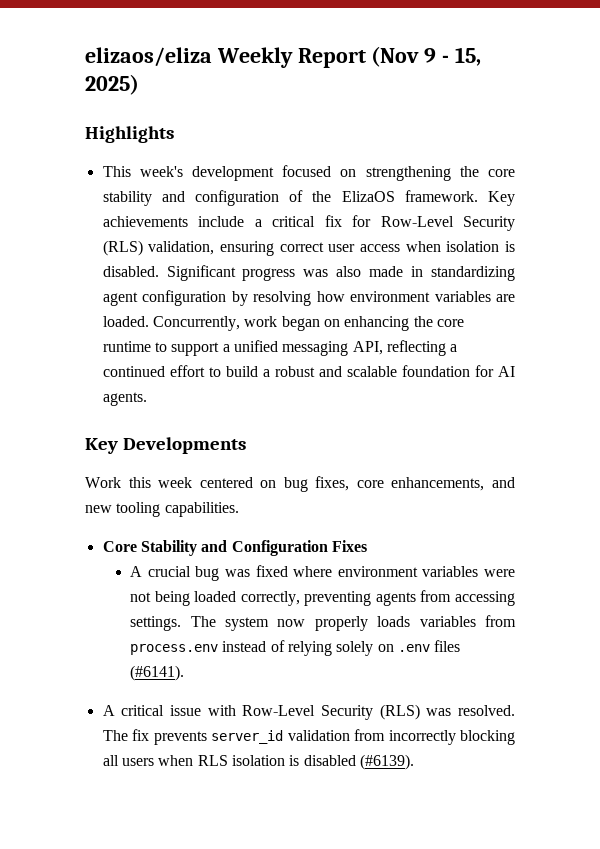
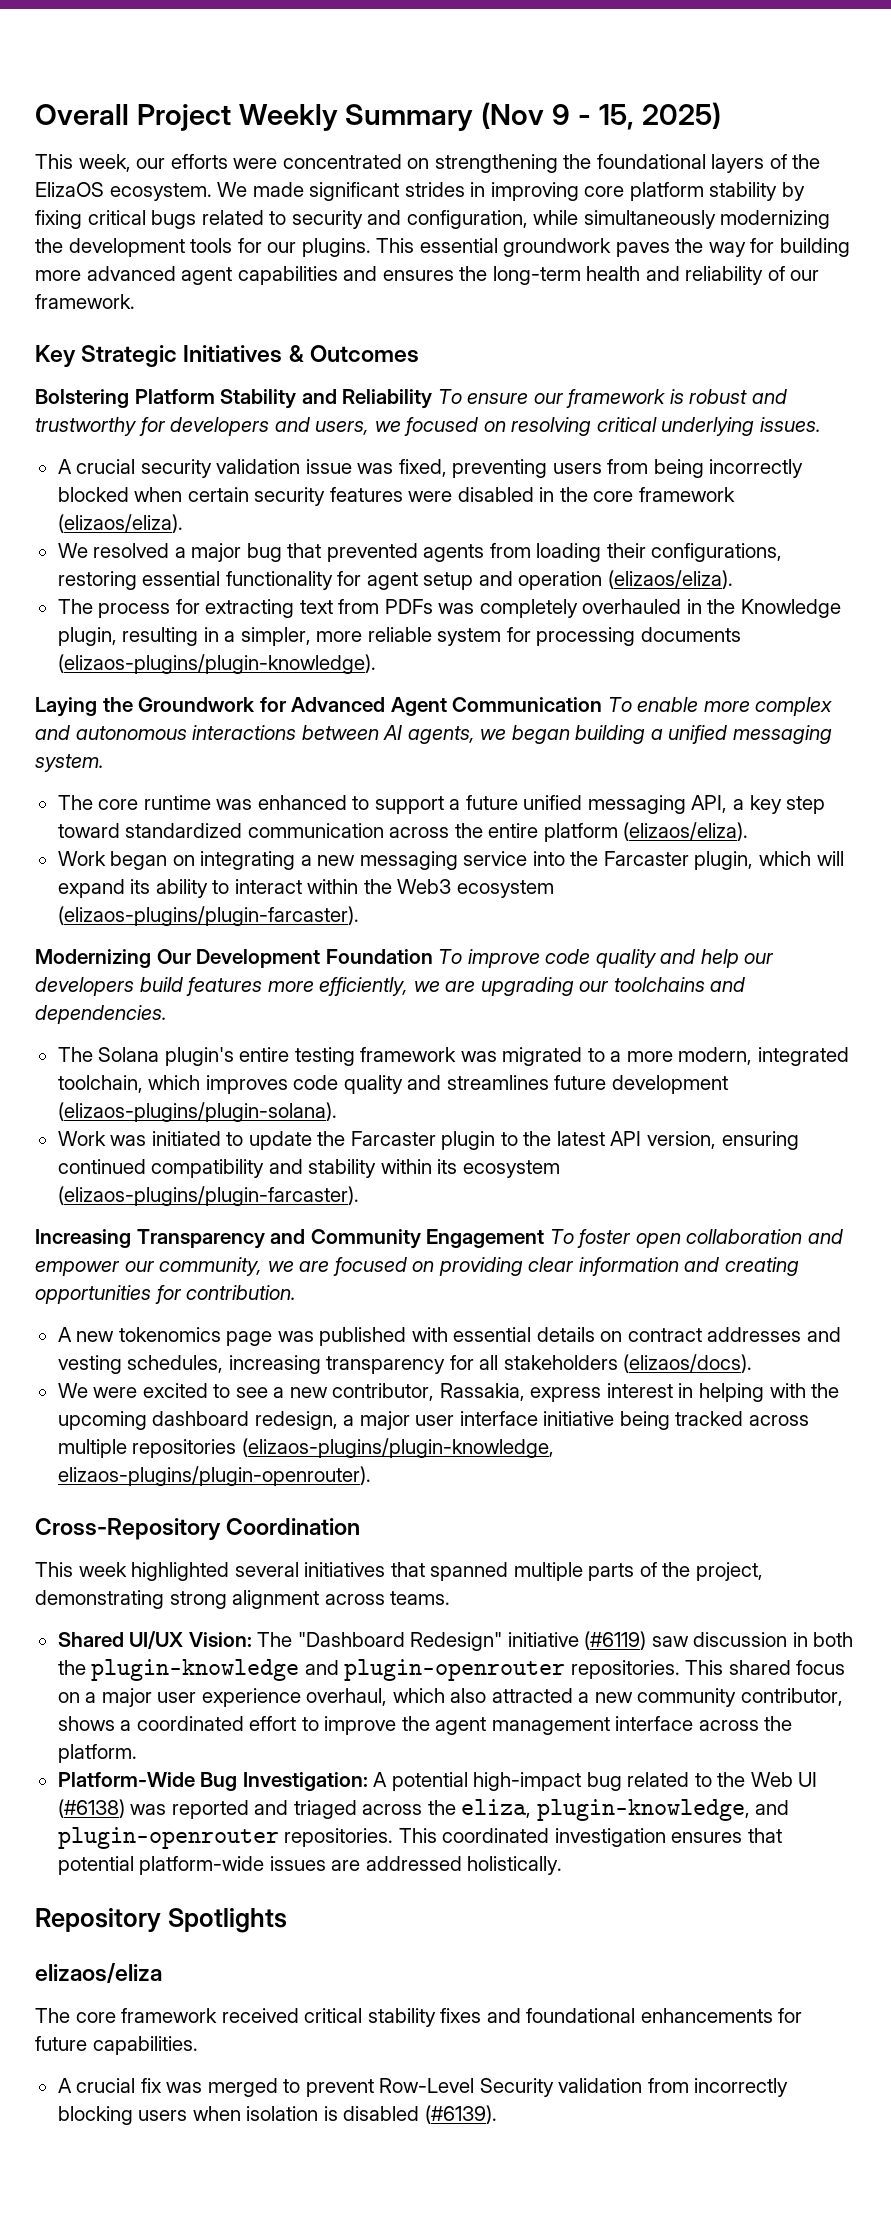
[85,47,366,68] elizaos/eliza Weekly Report -> [35,104,474,131] Overall Project Weekly Summary
[85,126,174,143] [102,165,515,181] [102,190,515,206] [102,215,515,231] [102,240,515,256] [102,265,515,281] [102,290,515,306] [102,316,464,331] [102,341,151,352] // Highlights // This week's development focused on strengthening the core stability and configuration of the ElizaOS framework. Key achievements include a critical fix for Row-Level Security (RLS) validation, ensuring correct user access when isolation is disabled. Significant progress was also made in standardizing agent configuration by resolving how environment variables are loaded. Concurrently, work began on enhancing the core runtime -> [35,154,821,173] [35,182,805,201] [35,210,831,229] [35,238,850,257] [35,266,820,285] [35,294,135,309] [35,345,419,367] [35,389,787,409] [35,417,821,436] [57,459,804,478] [57,487,735,506] [57,514,183,533] [57,543,783,562] [57,570,733,590] [57,599,841,618] [57,627,741,646] [57,654,376,674] [35,697,833,717] [35,725,832,744] [35,754,104,772] [57,795,347,810] // This week, our efforts were concentrated on strengthening the foundational layers of the ElizaOS ecosystem. We made significant strides in improving core platform stability by fixing critical bugs related to security and configuration, while simultaneously modernizing the development tools for our plugins. This essential groundwork paves the way for building more advanced agent capabilities and ensures the long-term health and reliability of our framework. // Key Strategic Initiatives & Outcomes // Bolstering Platform Stability and Reliability To ensure our framework is robust and trustworthy for developers and users, we focused on resolving critical underlying issues. // A crucial security validation issue was fixed, preventing users from being incorrectly blocked when certain security features were disabled in the core framework (elizaos/eliza). // We resolved a major bug that prevented agents from loading their configurations, restoring essential functionality for agent setup and operation (elizaos/eliza). // The process for extracting text from PDFs was completely overhauled in the Knowledge plugin, resulting in a simpler, more reliable system for processing documents (elizaos-plugins/plugin-knowledge). // Laying the Groundwork for Advanced Agent Communication To enable more complex and autonomous interactions between AI agents, we began building a unified messaging system. // The core runtime was enhanced
(230, 348) none -> [465,795,518,810] future
[386,340,458,356] [102,365,515,377] [102,392,147,406] [85,437,247,454] [85,476,515,492] [85,502,239,517] [102,540,367,556] [130,565,515,581] [130,590,515,606] [130,615,516,631] [130,640,461,656] [130,665,185,681] [102,704,515,720] [102,729,284,745] reflecting a continued effort to build a robust and scalable foundation for AI agents. // Key Developments // Work this week centered on bug fixes, core enhancements, and new tooling capabilities. // Core Stability and Configuration Fixes // A crucial bug was fixed where environment variables were not being loaded correctly, preventing agents from accessing settings. The system now properly loads variables from process.env instead of relying solely on .env files (#6141). // A critical issue with Row-Level Security (RLS) was resolved. The fix prevents server_id -> [732,795,826,814] [57,822,749,842] [57,851,844,870] [57,879,554,898] [57,906,359,926] [35,949,775,968] [35,977,746,996] [35,1005,167,1024] [57,1047,849,1066] [57,1075,728,1094] [57,1102,337,1122] [57,1131,799,1150] [57,1159,560,1178] [57,1186,359,1206] [35,1229,843,1249] [35,1257,799,1276] [35,1285,297,1304] [57,1327,841,1346] [57,1354,753,1374] [57,1383,840,1402] [57,1411,809,1430] [57,1438,554,1458] [57,1466,371,1486] [35,1518,361,1540] [35,1562,763,1581] [35,1590,451,1609] [57,1631,854,1651] [57,1659,846,1681] [57,1688,843,1707] [57,1716,793,1735] [57,1744,137,1763] [57,1772,818,1791] [57,1799,790,1821] [57,1827,782,1849] [57,1856,563,1875] [35,1908,287,1933] [35,1963,162,1984] [35,2008,803,2027] [35,2036,198,2055] [57,2078,554,2097] a key step toward standardized communication across the entire platform (elizaos/eliza). // Work began on integrating a new messaging service into the Farcaster plugin, which will expand its ability to interact within the Web3 ecosystem (elizaos-plugins/plugin-farcaster). // Modernizing Our Development Foundation To improve code quality and help our developers build features more efficiently, we are upgrading our toolchains and dependencies. // The Solana plugin's entire testing framework was migrated to a more modern, integrated toolchain, which improves code quality and streamlines future development (elizaos-plugins/plugin-solana). // Work was initiated to update the Farcaster plugin to the latest API version, ensuring continued compatibility and stability within its ecosystem (elizaos-plugins/plugin-farcaster). // Increasing Transparency and Community Engagement To foster open collaboration and empower our community, we are focused on providing clear information and creating opportunities for contribution. // A new tokenomics page was published with essential details on contract addresses and vesting schedules, increasing transparency for all stakeholders (elizaos/docs). // We were excited to see a new contributor, Rassakia, express interest in helping with the upcoming dashboard redesign, a major user interface initiative being tracked across multiple repositories (elizaos-plugins/plugin-knowledge, elizaos-plugins/plugin-openrouter). // Cross-Repository Coordination // This week highlighted several initiatives that spanned multiple parts of the project, demonstrating strong alignment across teams. // Shared UI/UX Vision: The "Dashboard Redesign" initiative (#6119) saw discussion in both the plugin-knowledge and plugin-openrouter repositories. This shared focus on a major user experience overhaul, which also attracted a new community contributor, shows a coordinated effort to improve the agent management interface across the platform. // Platform-Wide Bug Investigation: A potential high-impact bug related to the Web UI (#6138) was reported and triaged across the eliza, plugin-knowledge, and plugin-openrouter repositories. This coordinated investigation ensures that potential platform-wide issues are addressed holistically. // Repository Spotlights // elizaos/eliza // The core framework received critical stability fixes and foundational enhancements for future capabilities. // A crucial fix was merged to prevent Row-Level Security
[102,755,119,766] all -> (133, 2115) none
[197,755,228,766] RLS -> (241, 2113) none

